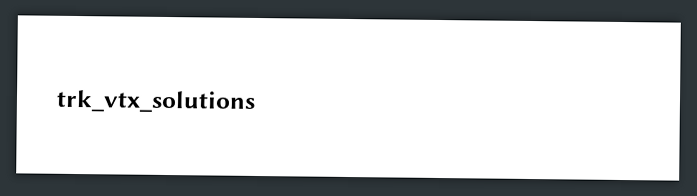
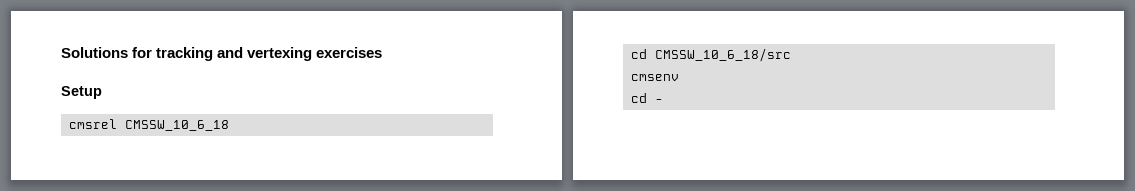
[56,89,256,113] trk_vtx_solutions -> [61,47,383,61] [61,86,102,99] [68,119,229,131] [630,48,791,62] [630,74,679,81] [630,93,663,103] Solutions for tracking and vertexing exercises // Setup // cmsrel CMSSW_10_6_18 // cd CMSSW_10_6_18/src // cmsenv // cd -

